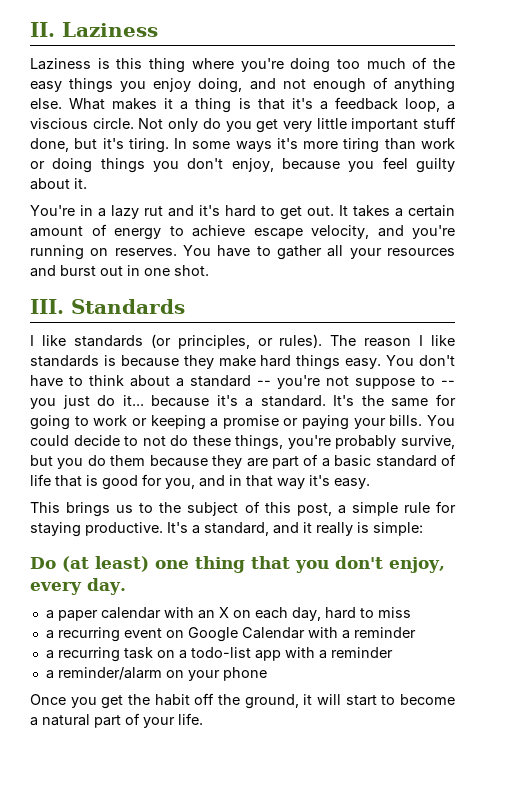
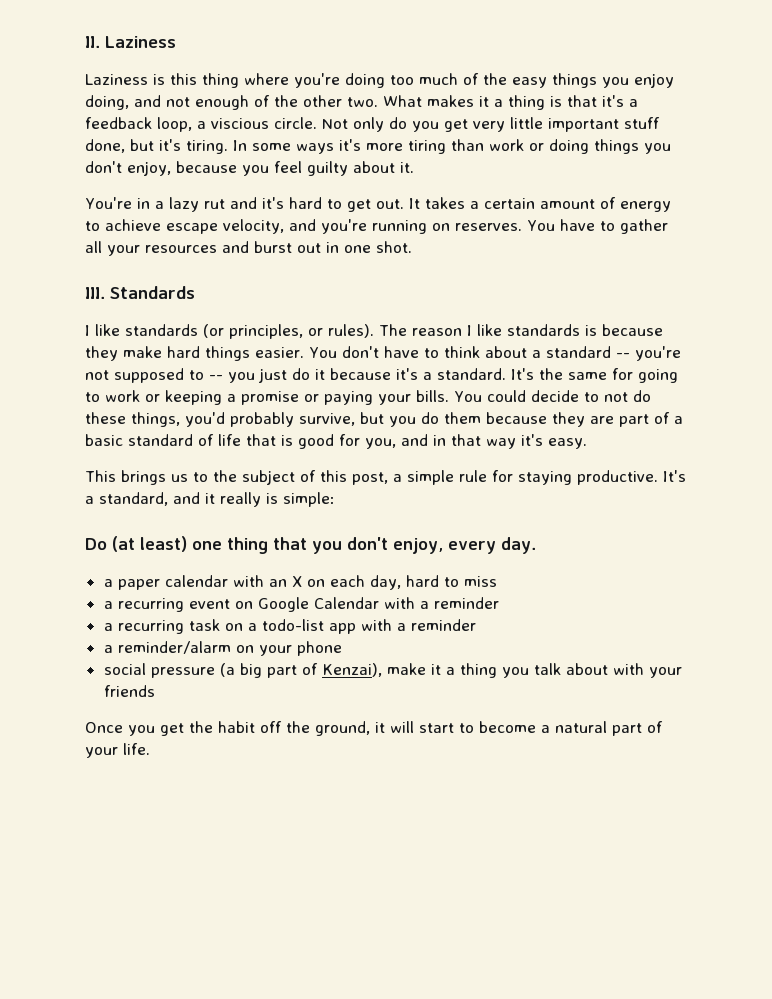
[393,78,455,93] [30,98,62,109] anything else. -> [274,95,378,107] the other two.
[345,358,382,369] easy. -> [255,347,304,358] easier.
[355,378,415,389] suppose -> [114,368,184,383] supposed
[122,395,144,406] it... -> [315,369,325,380] it
[287,435,331,449] you're -> [185,412,225,427] you'd
(267, 674) none -> [103,663,682,678] [103,685,155,697] // social pressure (a big part of Kenzai), make it a thing you talk about with your friends

